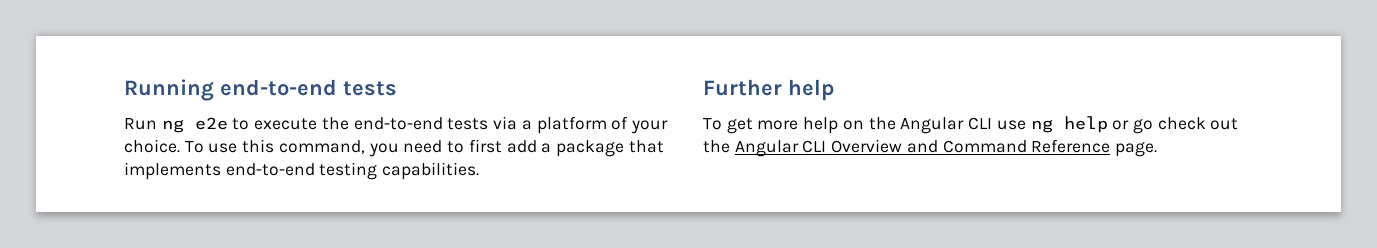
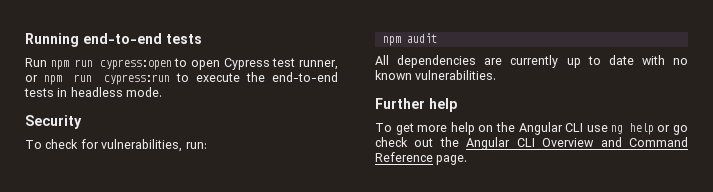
[161,117,228,133] ng e2e -> [50,58,338,70] [25,74,171,85] npm run cypress:open to open Cypress test runner, or npm run cypress:run
[493,116,668,134] [124,139,664,157] [124,162,480,180] via a platform of your choice. To use this command, you need to first add a package that implements end-to-end testing capabilities. -> [57,87,163,97] [25,115,82,129] [25,139,207,152] [382,33,437,46] [375,55,688,68] [375,70,497,80] in headless mode. // Security // To check for vulnerabilities, run: // npm audit // All dependencies are currently up to date with no known vulnerabilities.

